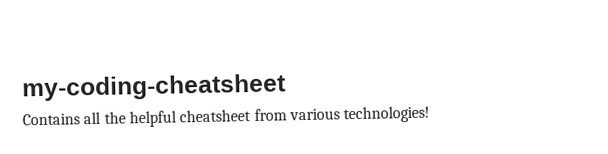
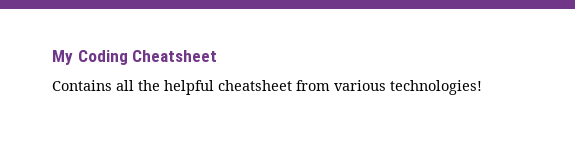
[21,73,286,102] my-coding-cheatsheet -> [52,50,218,65] My Coding Cheatsheet

